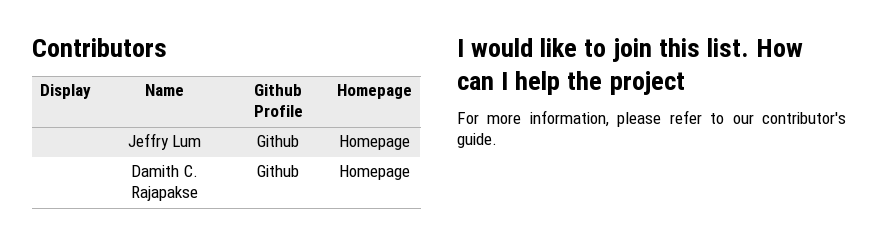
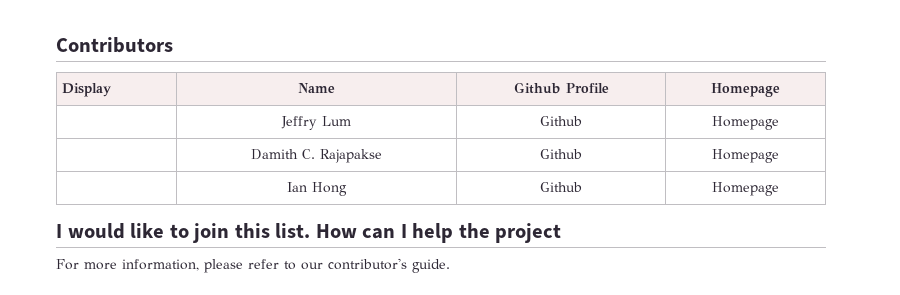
(410, 172) none -> [287,182,347,196] [540,182,582,192] [712,182,779,196] // | Ian Hong | Github | Homepage

